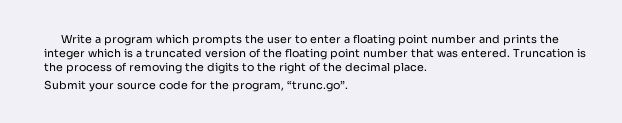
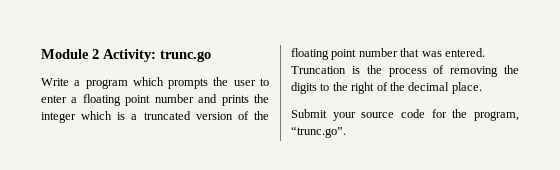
(61, 39) none -> [41,49,211,62] Module 2 Activity: trunc.go //

